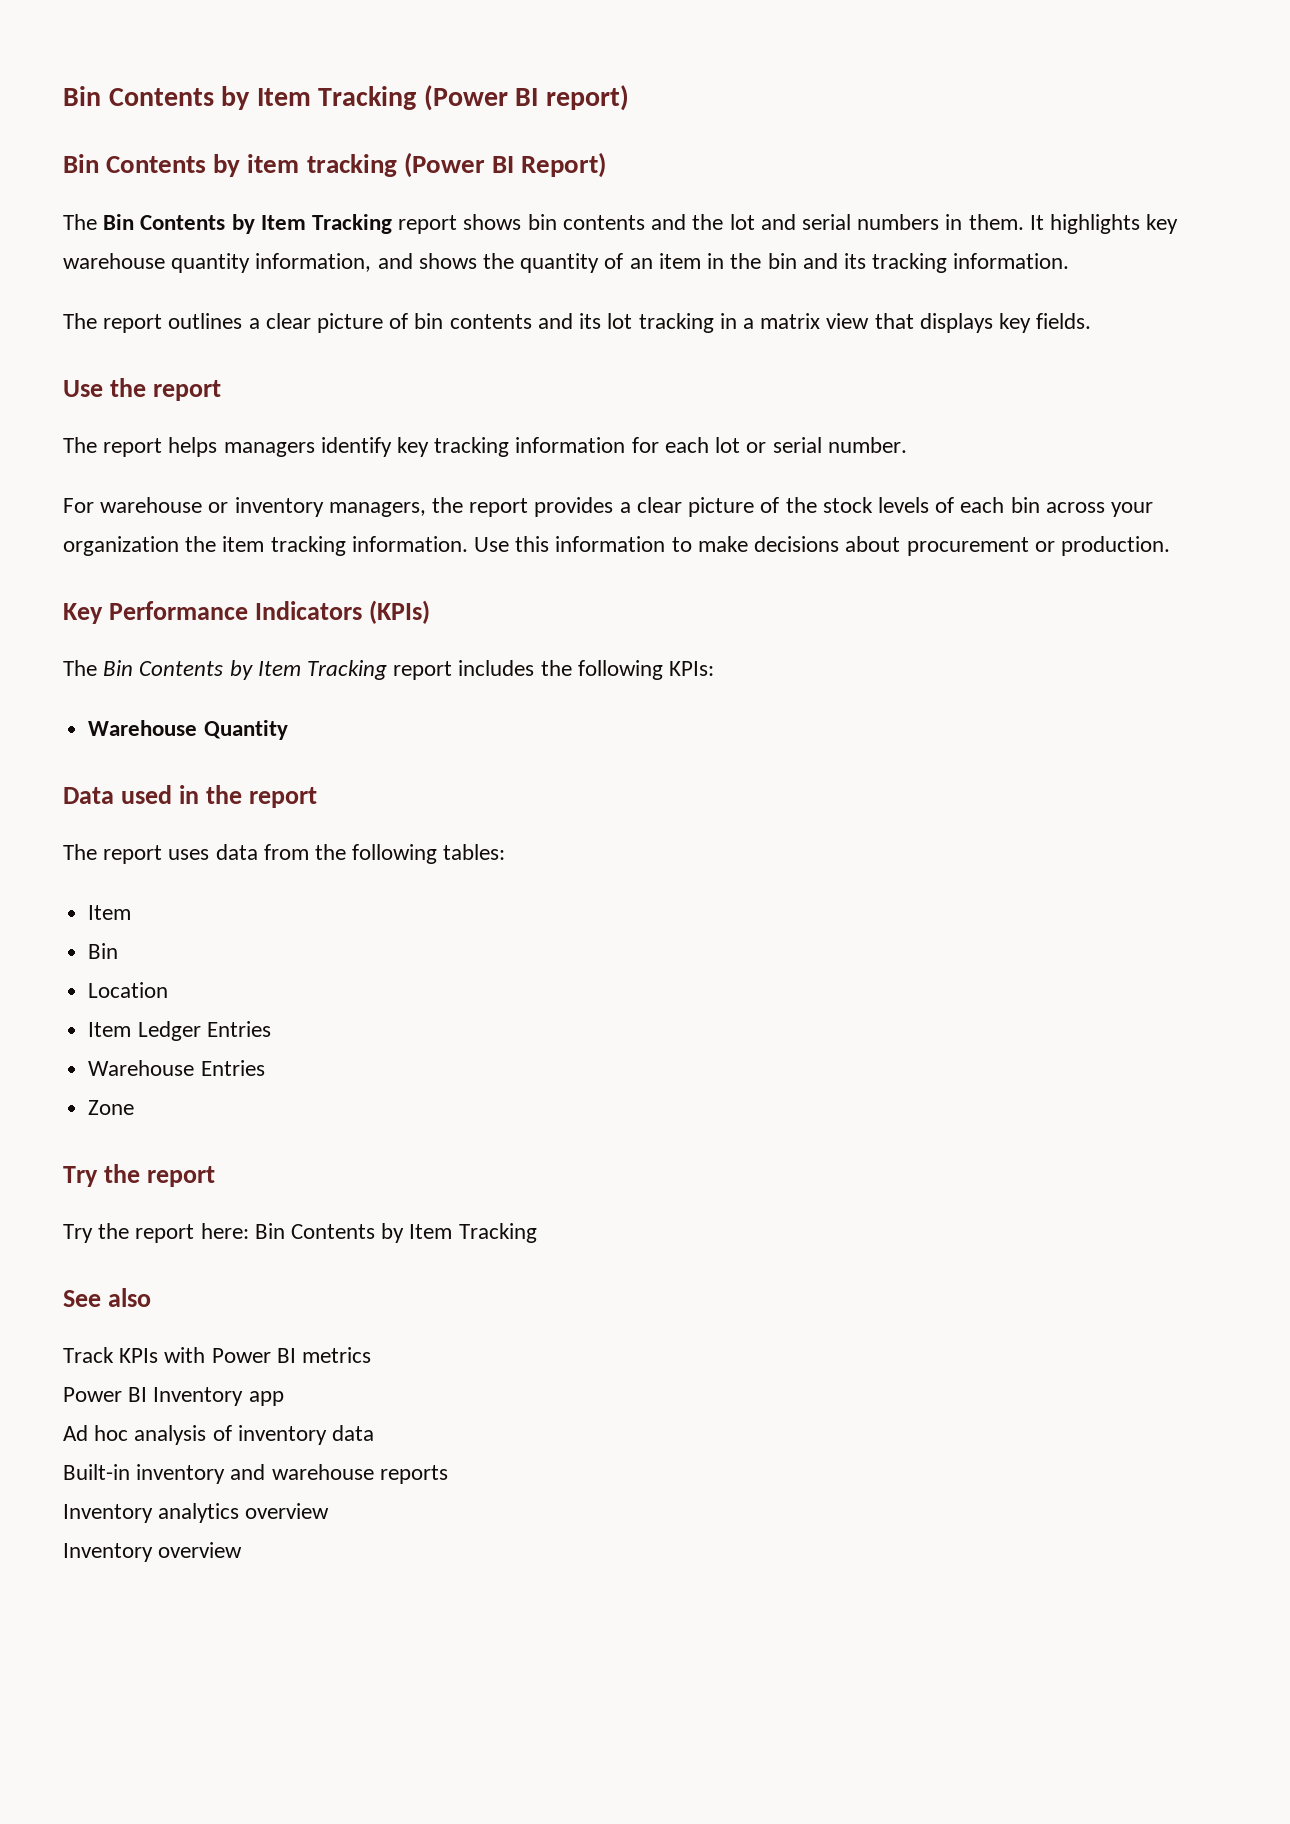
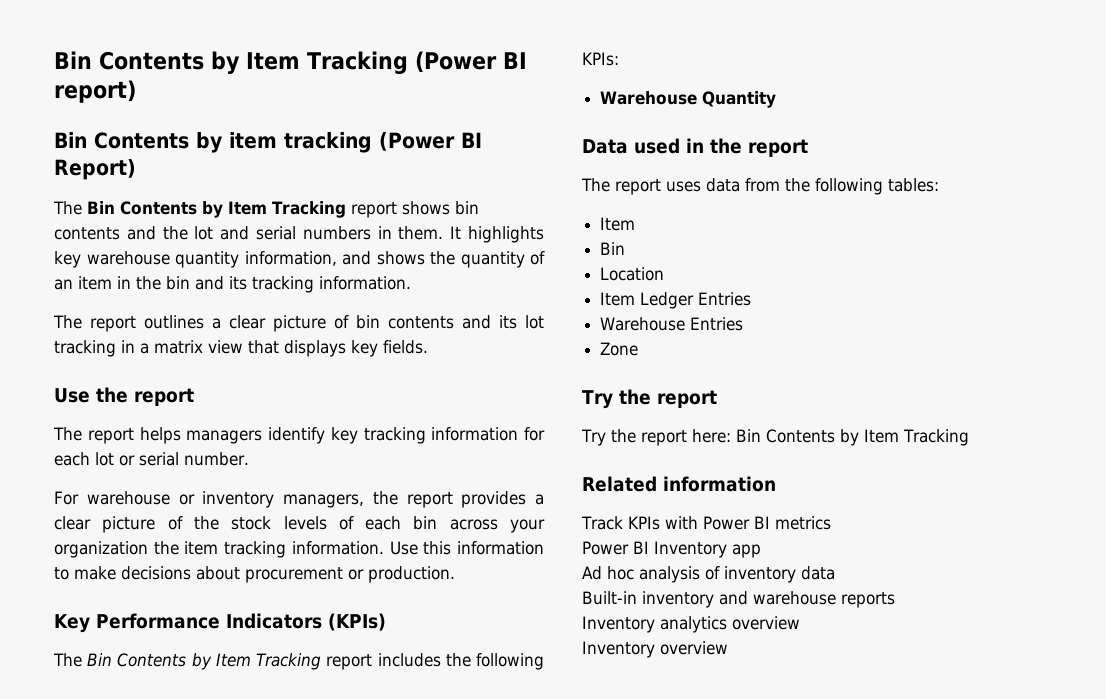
[63,1288,151,1307] See also -> [582,476,776,492] Related information

